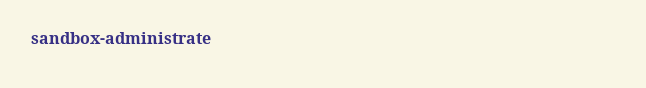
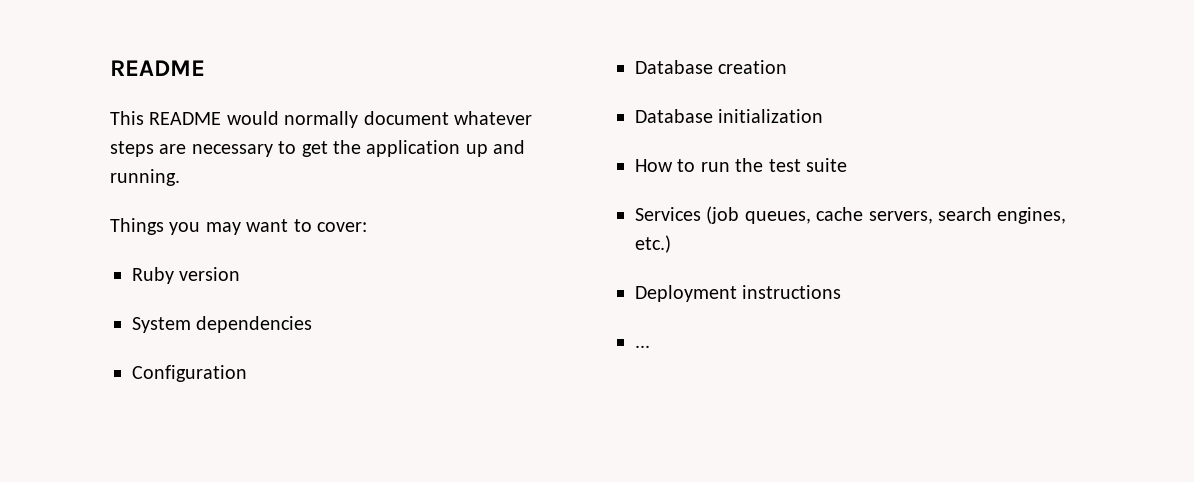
[31,32,211,44] sandbox-administrate -> [110,60,205,76] [110,111,532,128] [110,140,526,157] [110,169,180,186] [110,218,367,235] [132,267,241,284] [132,316,313,333] [132,365,247,382] [635,60,788,74] [635,109,824,123] [635,158,847,172] [635,206,1067,224] [635,235,671,253] [635,285,842,302] [635,345,650,348] README // This README would normally document whatever steps are necessary to get the application up and running. // Things you may want to cover: // Ruby version // System dependencies // Configuration // Database creation // Database initialization // How to run the test suite // Services (job queues, cache servers, search engines, etc.) // Deployment instructions // ...

